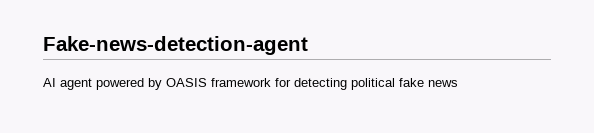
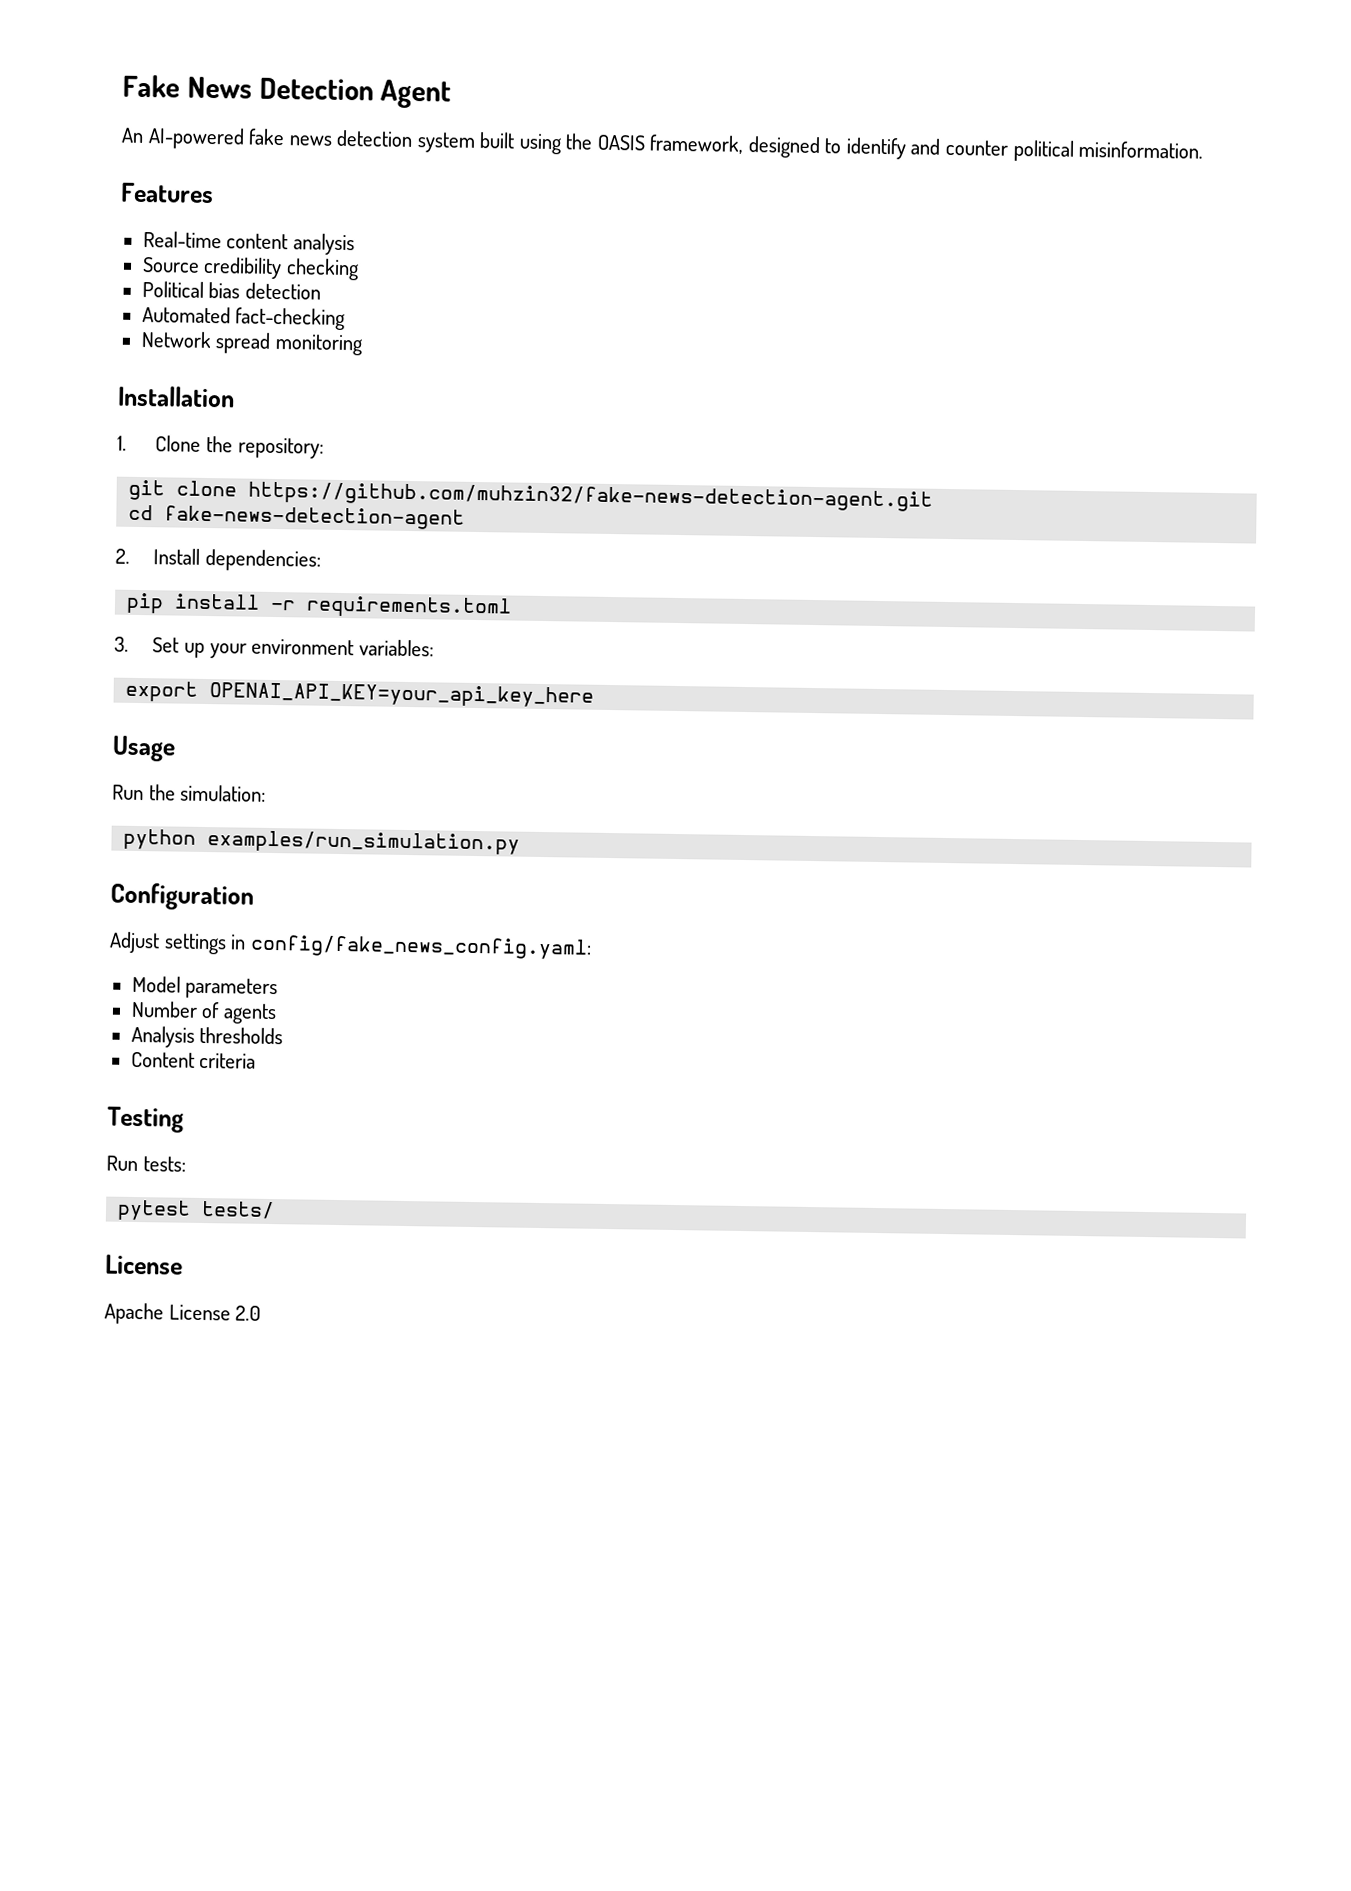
[43,36,308,55] [43,78,458,90] Fake-news-detection-agent // AI agent powered by OASIS framework for detecting political fake news -> [122,74,452,109] [121,127,1204,162] [120,182,214,204] [142,231,355,256] [141,256,360,281] [141,281,321,300] [141,306,347,331] [140,331,364,356] [117,385,235,408] [117,435,324,459] [128,479,934,512] [128,504,466,530] [115,548,322,572] [126,592,513,619] [114,636,434,659] [125,680,595,708] [112,735,176,762] [112,784,267,802] [123,828,521,855] [110,882,254,911] [109,931,592,960] [131,975,279,1000] [130,1000,277,1025] [130,1025,284,1048] [130,1051,257,1069] [107,1106,184,1133] [106,1155,186,1172] [117,1199,276,1221] [105,1254,183,1275] [104,1302,262,1325] Fake News Detection Agent // An AI-powered fake news detection system built using the OASIS framework, designed to identify and counter political misinformation. // Features // Real-time content analysis // Source credibility checking // Political bias detection // Automated fact-checking // Network spread monitoring // Installation // 1. Clone the repository: // git clone https://github.com/muhzin32/fake-news-detection-agent.git // cd fake-news-detection-agent // 2. Install dependencies: // pip install -r requirements.toml // 3. Set up your environment variables: // export OPENAI_API_KEY=your_api_key_here // Usage // Run the simulation: // python examples/run_simulation.py // Configuration // Adjust settings in config/fake_news_config.yaml: // Model parameters // Number of agents // Analysis thresholds // Content criteria // Testing // Run tests: // pytest tests/ // License // Apache License 2.0

